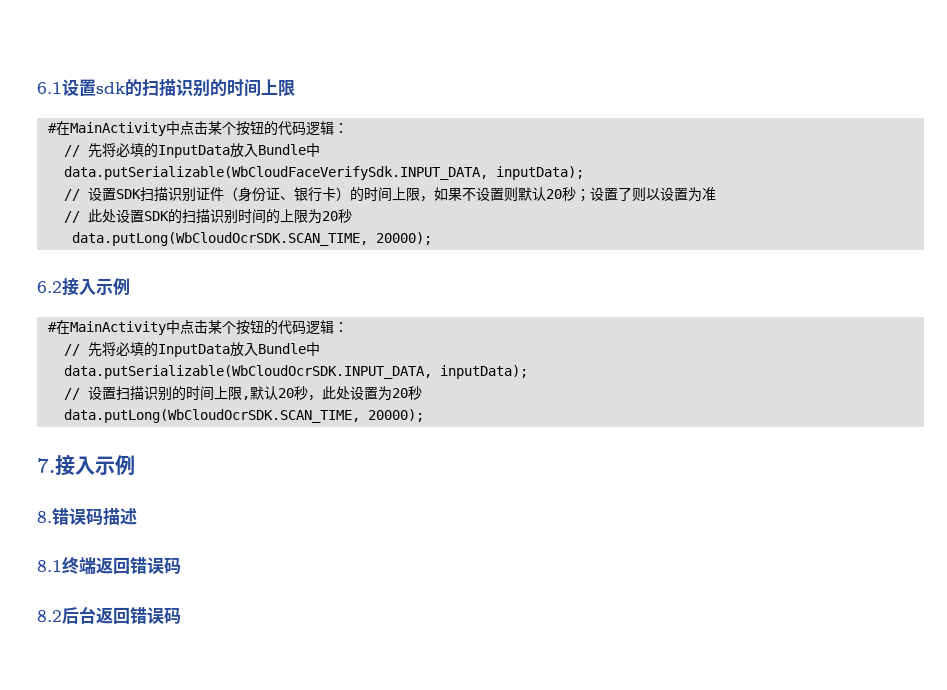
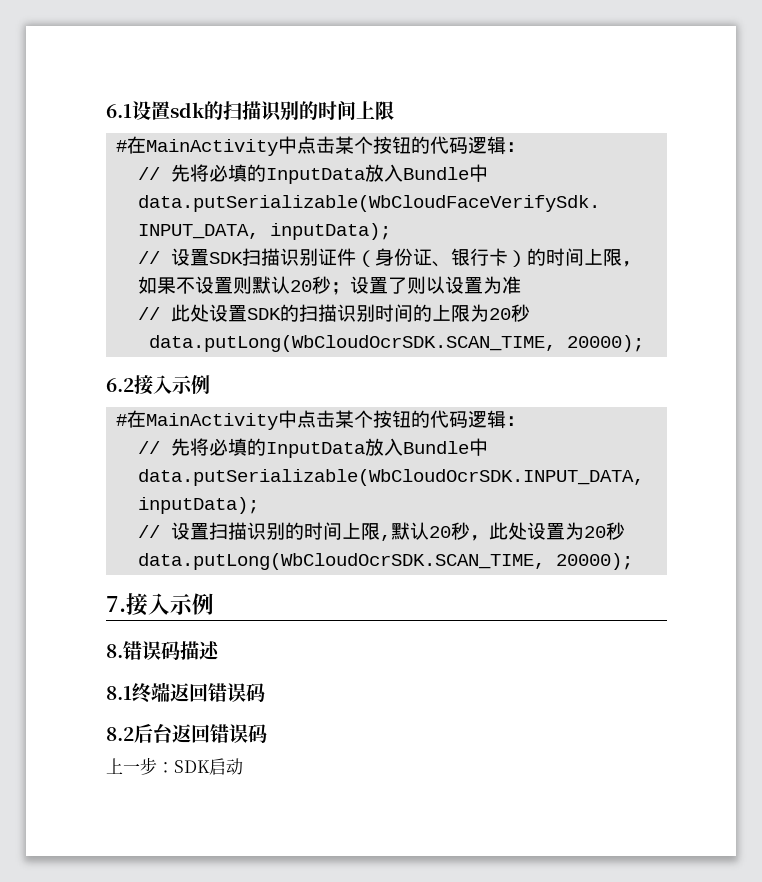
(181, 615) none -> [106,757,243,775] // 上一步：SDK启动

